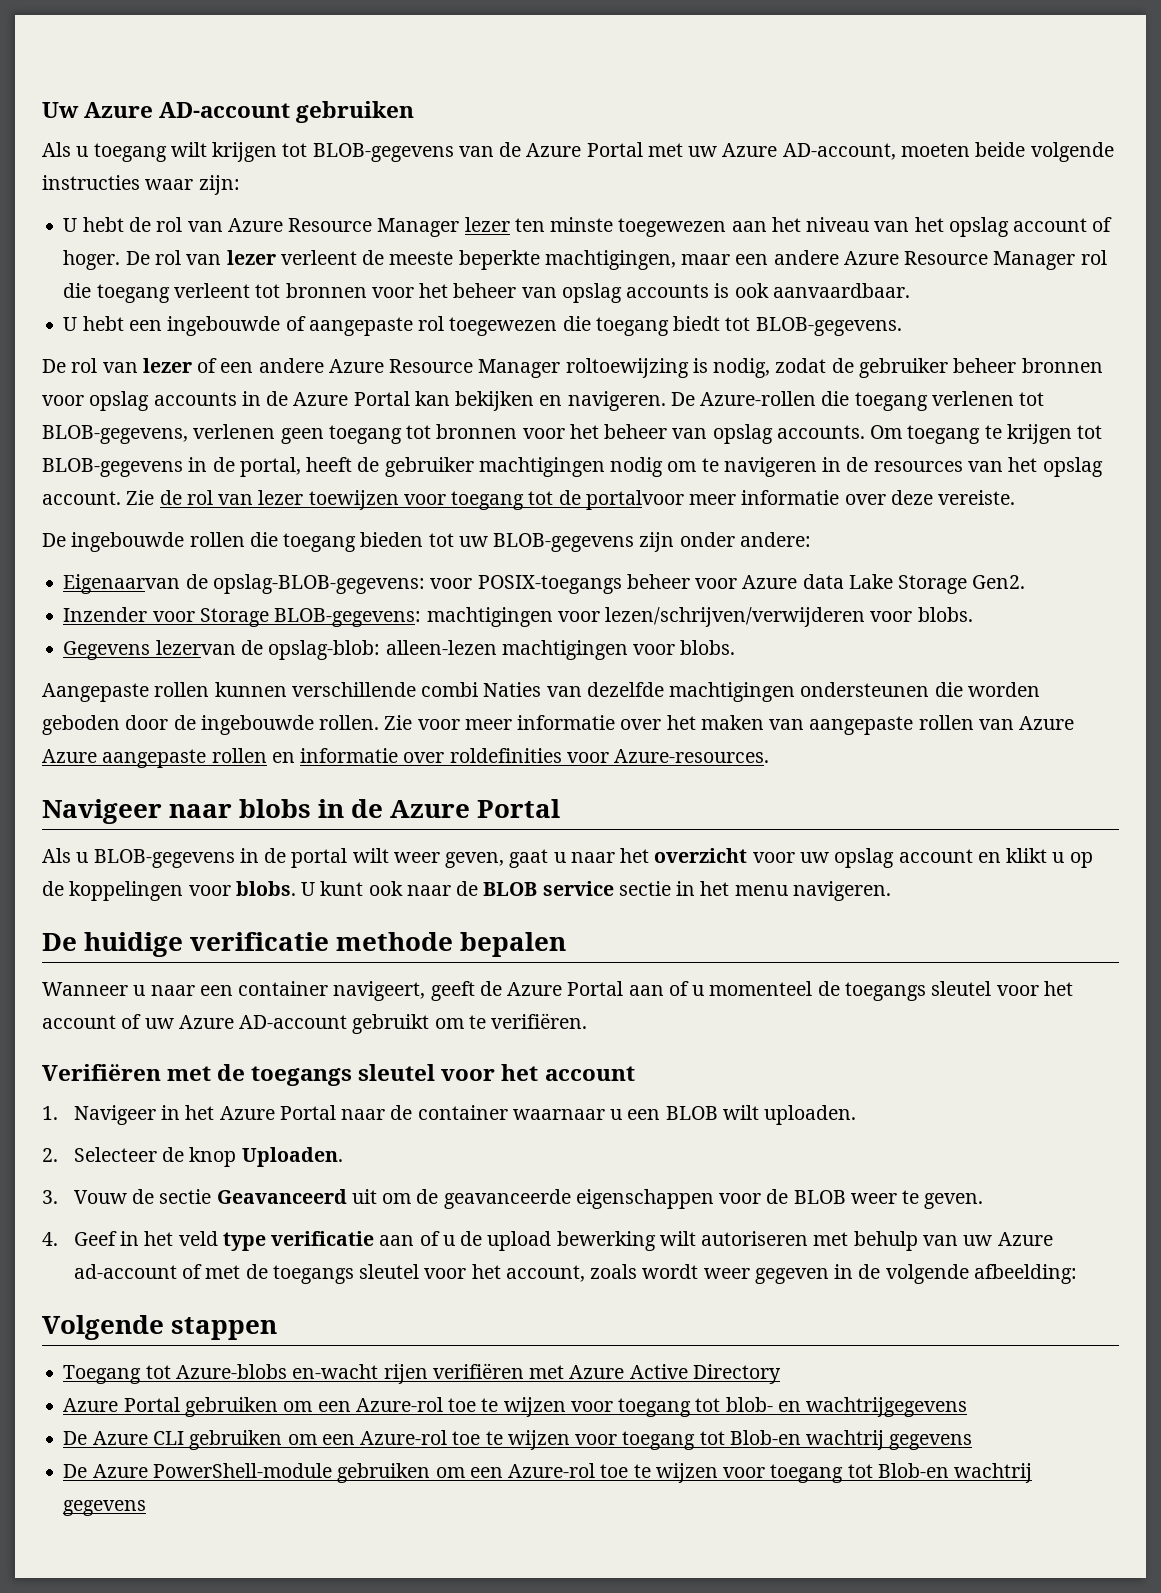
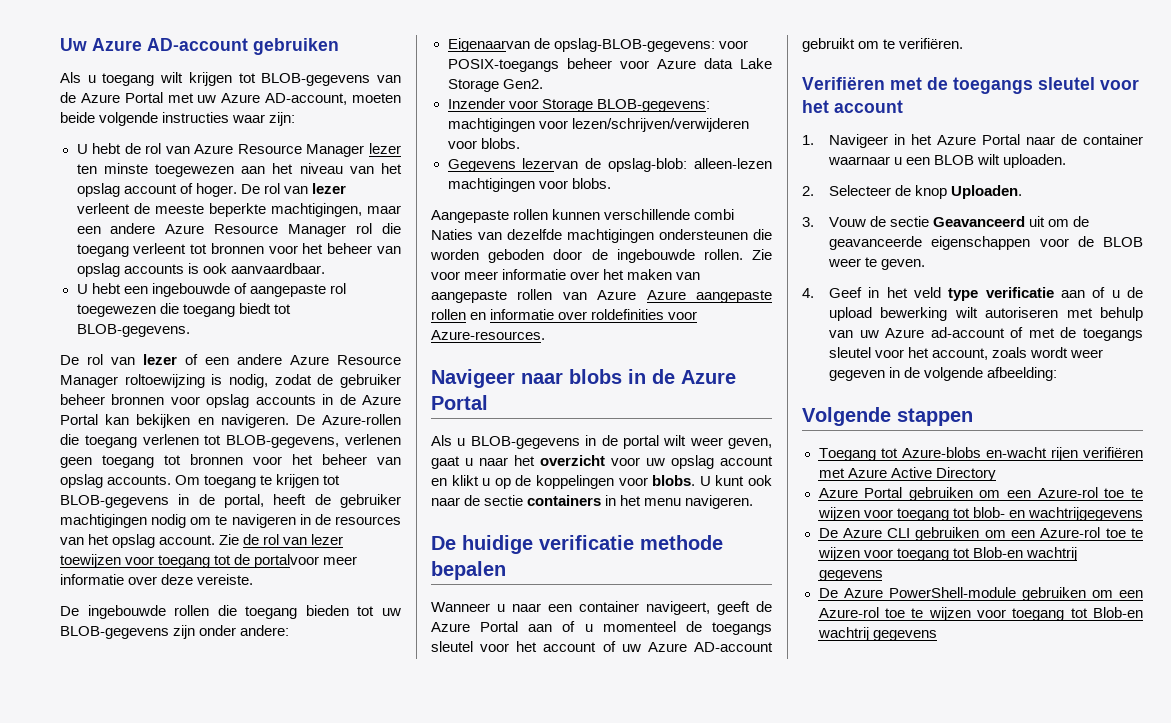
[483,881,671,896] BLOB service sectie -> [484,495,602,506] sectie containers

